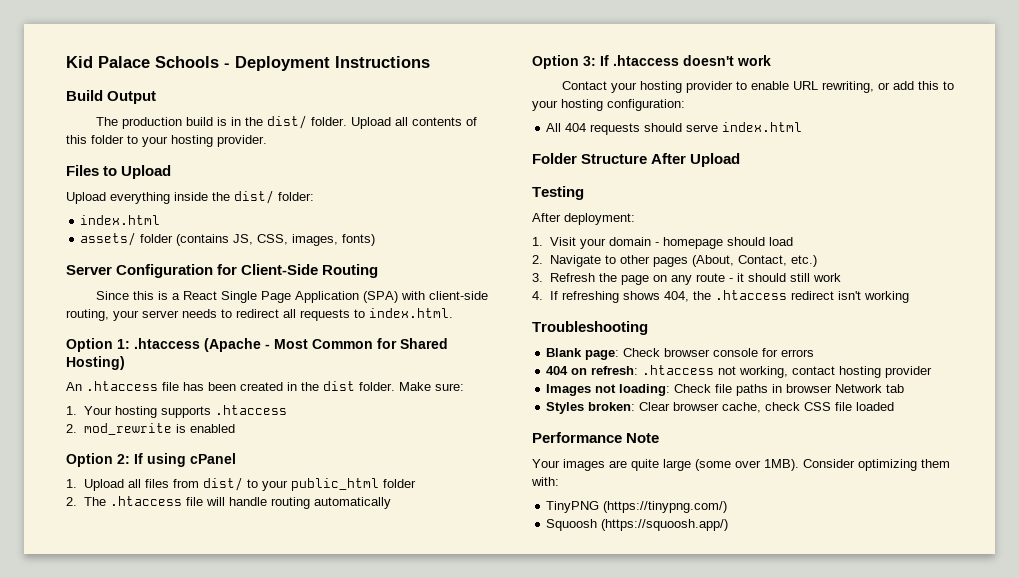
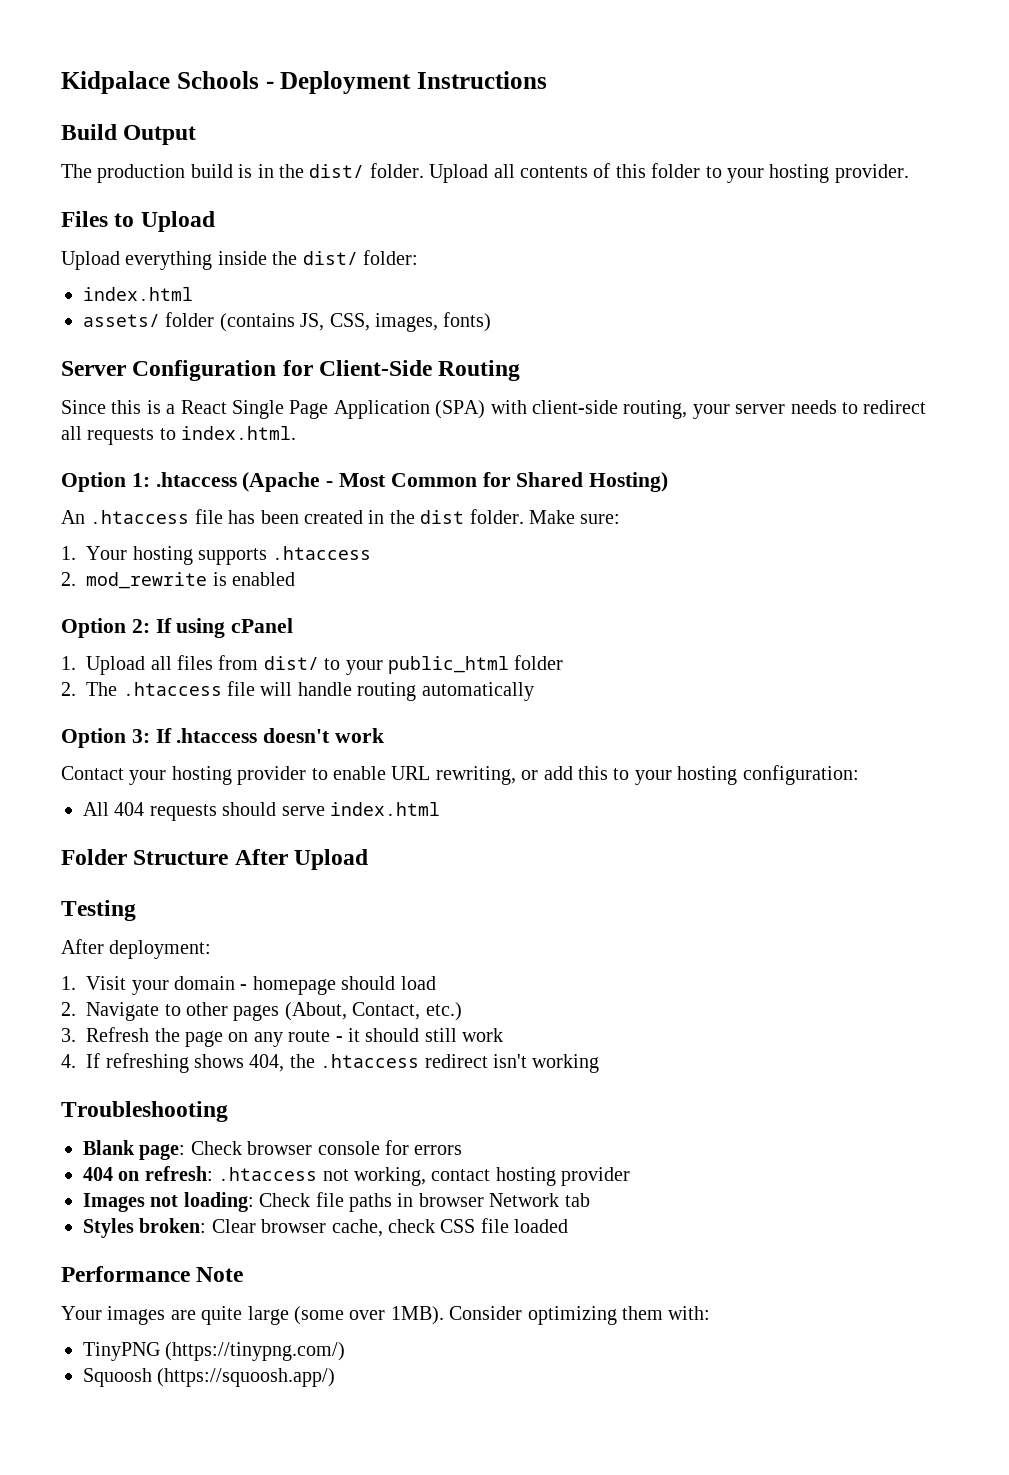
[66,56,150,68] Kid Palace -> [61,71,170,94] Kidpalace

